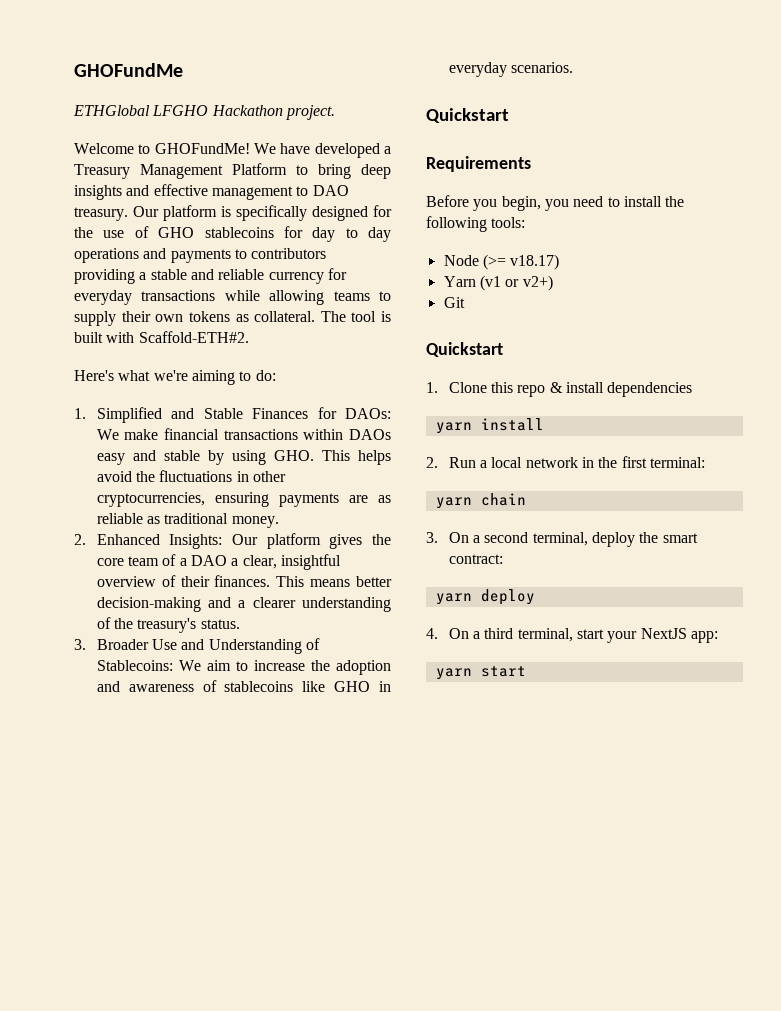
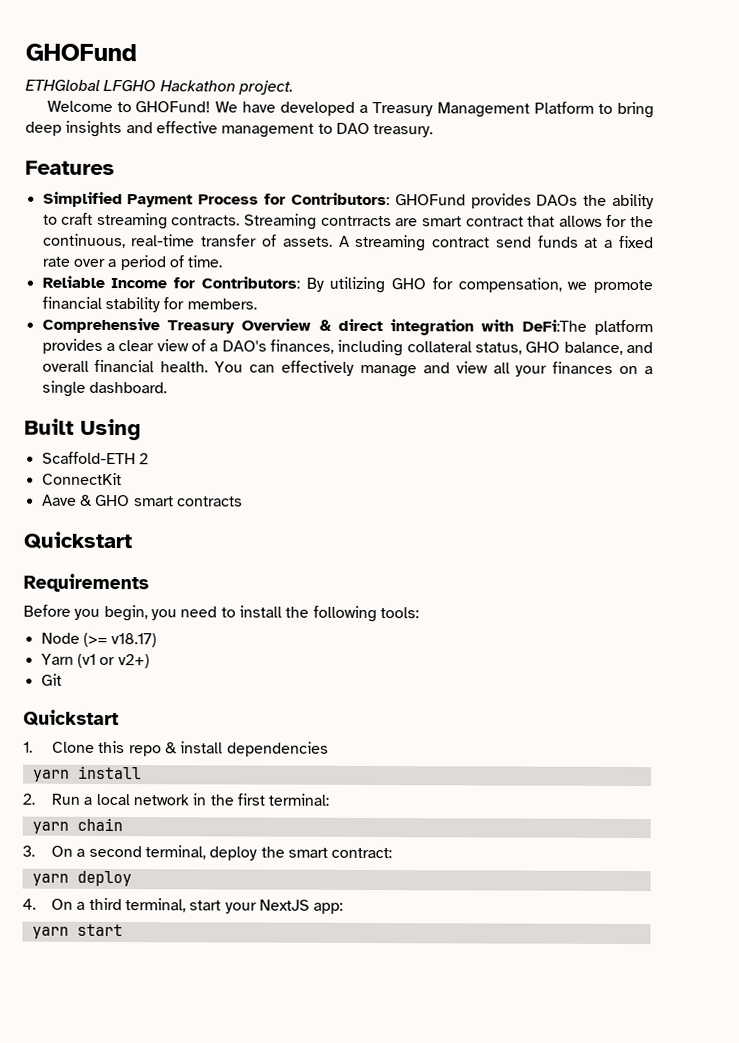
[74,63,183,77] GHOFundMe -> [25,43,137,62] GHOFund
[154,143,250,154] GHOFundMe! -> [135,101,212,113] GHOFund!
[133,205,392,221] [74,226,391,242] [74,248,327,263] [74,268,347,284] [74,290,391,305] [74,311,391,326] [74,331,249,343] [74,370,276,385] [74,407,391,423] [96,428,391,440] [96,450,391,465] [96,470,287,482] [96,492,392,507] [96,513,279,528] [74,533,391,549] [96,554,342,570] [96,575,392,587] [96,597,392,612] [96,617,240,633] [74,638,321,654] [96,660,391,675] [96,680,392,692] [448,62,574,77] Our platform is specifically designed for the use of GHO stablecoins for day to day operations and payments to contributors providing a stable and reliable currency for everyday transactions while allowing teams to supply their own tokens as collateral. The tool is built with Scaffold-ETH#2. // Here's what we're aiming to do: // 1. Simplified and Stable Finances for DAOs: We make financial transactions within DAOs easy and stable by using GHO. This helps avoid the fluctuations in other cryptocurrencies, ensuring payments are as reliable as traditional money. // 2. Enhanced Insights: Our platform gives the core team of a DAO a clear, insightful overview of their finances. This means better decision-making and a clearer understanding of the treasury's status. // 3. Broader Use and Understanding of Stablecoins: We aim to increase the adoption and awareness of stablecoins like GHO in everyday scenarios. -> [25,160,115,176] [42,191,654,210] [42,212,655,230] [42,233,654,252] [41,255,224,271] [41,275,653,294] [41,296,257,313] [41,317,653,336] [41,338,653,357] [41,359,653,378] [41,380,167,397] [24,418,141,441] [41,451,149,465] [41,472,122,486] [41,494,243,507] // Features // Simplified Payment Process for Contributors: GHOFund provides DAOs the ability to craft streaming contracts. Streaming contrracts are smart contract that allows for the continuous, real-time transfer of assets. A streaming contract send funds at a fixed rate over a period of time. // Reliable Income for Contributors: By utilizing GHO for compensation, we promote financial stability for members. // Comprehensive Treasury Overview & direct integration with DeFi:The platform provides a clear view of a DAO's finances, including collateral status, GHO balance, and overall financial health. You can effectively manage and view all your finances on a single dashboard. // Built Using // Scaffold-ETH 2 // ConnectKit // Aave & GHO smart contracts

